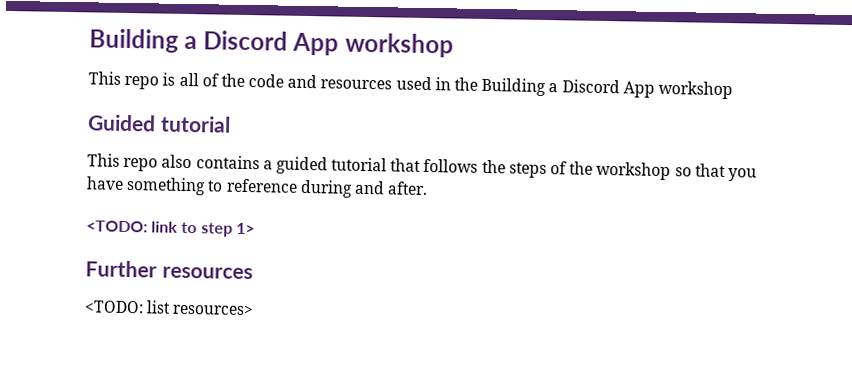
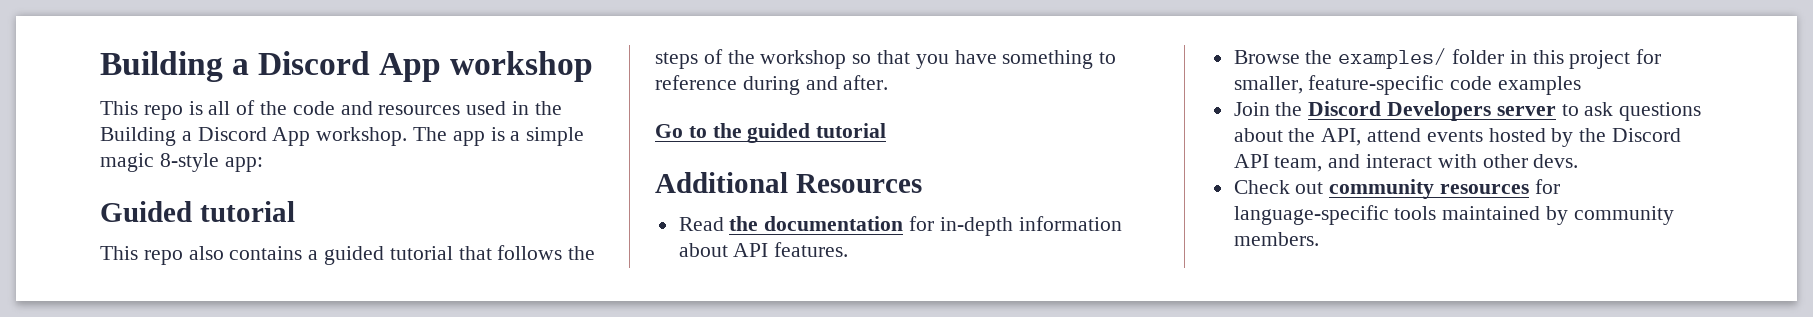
[657,80,733,100] workshop -> [316,127,585,146] [100,153,263,172] workshop. The app is a simple magic 8-style app:
[86,220,255,237] [85,260,253,280] [84,300,255,316] <TODO: link to step 1> // Further resources // <TODO: list resources> -> [655,123,887,143] [655,172,922,193] [678,216,1122,236] [678,242,849,257] [1233,48,1662,69] [1233,75,1582,95] [1233,101,1702,121] [1233,128,1682,147] [1233,154,1579,172] [1233,179,1560,199] [1233,205,1674,225] [1233,232,1319,246] Go to the guided tutorial // Additional Resources // Read the documentation for in-depth information about API features. // Browse the examples/ folder in this project for smaller, feature-specific code examples // Join the Discord Developers server to ask questions about the API, attend events hosted by the Discord API team, and interact with other devs. // Check out community resources for language-specific tools maintained by community members.

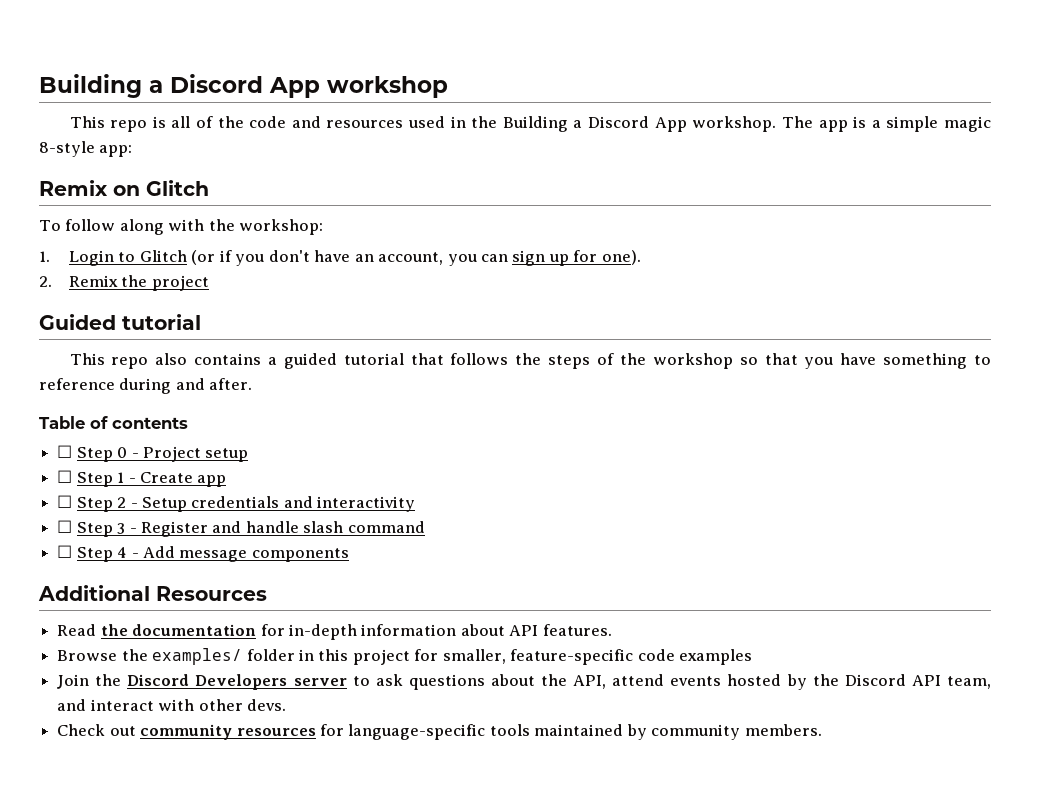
(263, 164) none -> [39,180,209,196] [39,219,324,235] [39,250,641,266] [39,275,209,291] // Remix on Glitch // To follow along with the workshop: // 1. Login to Glitch (or if you don't have an account, you can sign up for one). // 2. Remix the project
[655,123,887,143] Go to the guided tutorial -> [39,416,188,429] [57,445,249,462] [57,470,227,487] [57,495,416,512] [57,520,425,537] [57,545,349,562] Table of contents // ☐ Step 0 - Project setup // ☐ Step 1 - Create app // ☐ Step 2 - Setup credentials and interactivity // ☐ Step 3 - Register and handle slash command // ☐ Step 4 - Add message components

